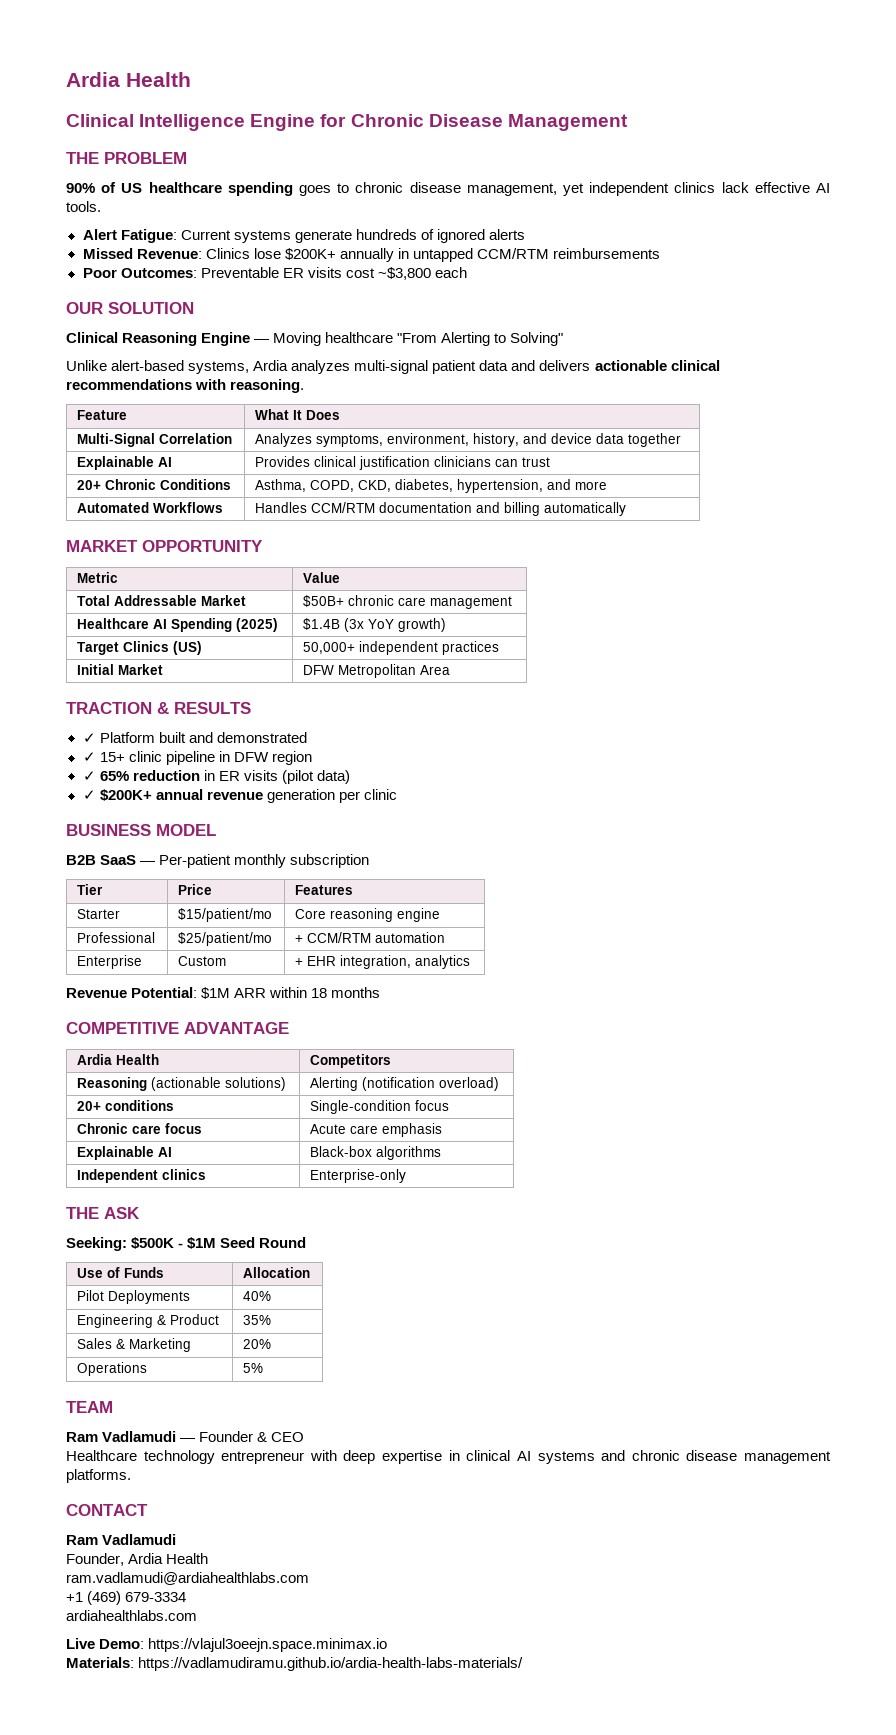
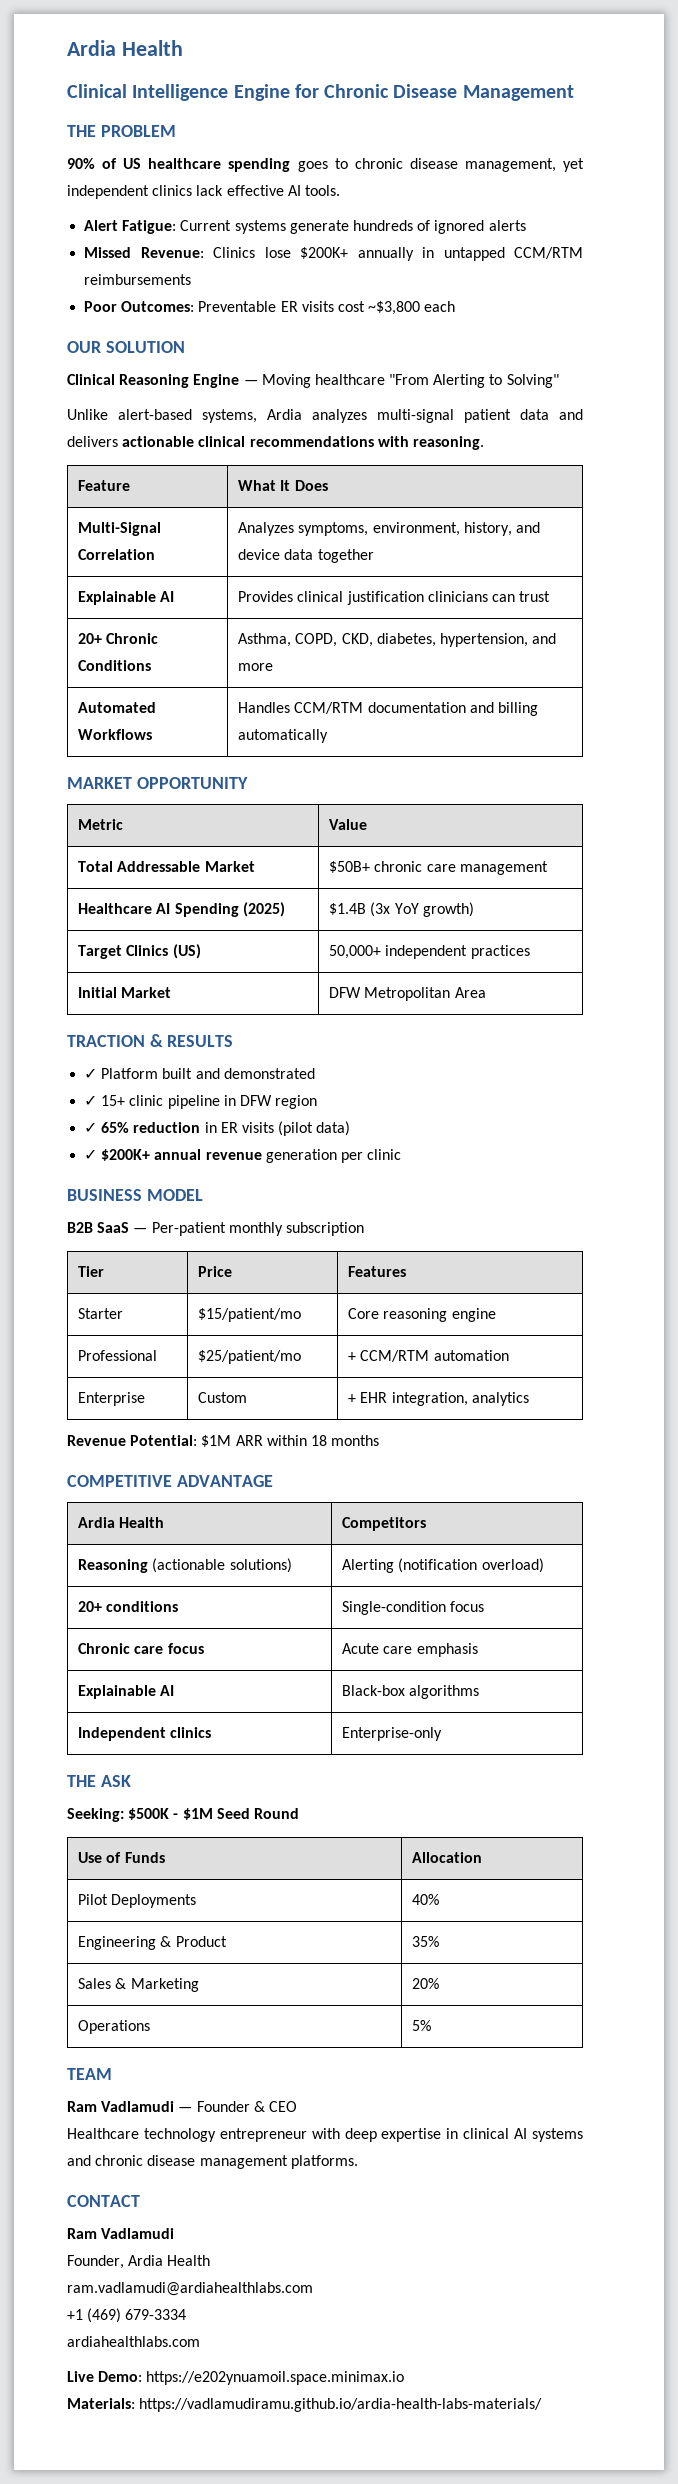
[148,1638,388,1652] https://vlajul3oeejn.space.minimax.io -> [146,2371,405,2385] https://e202ynuamoil.space.minimax.io

